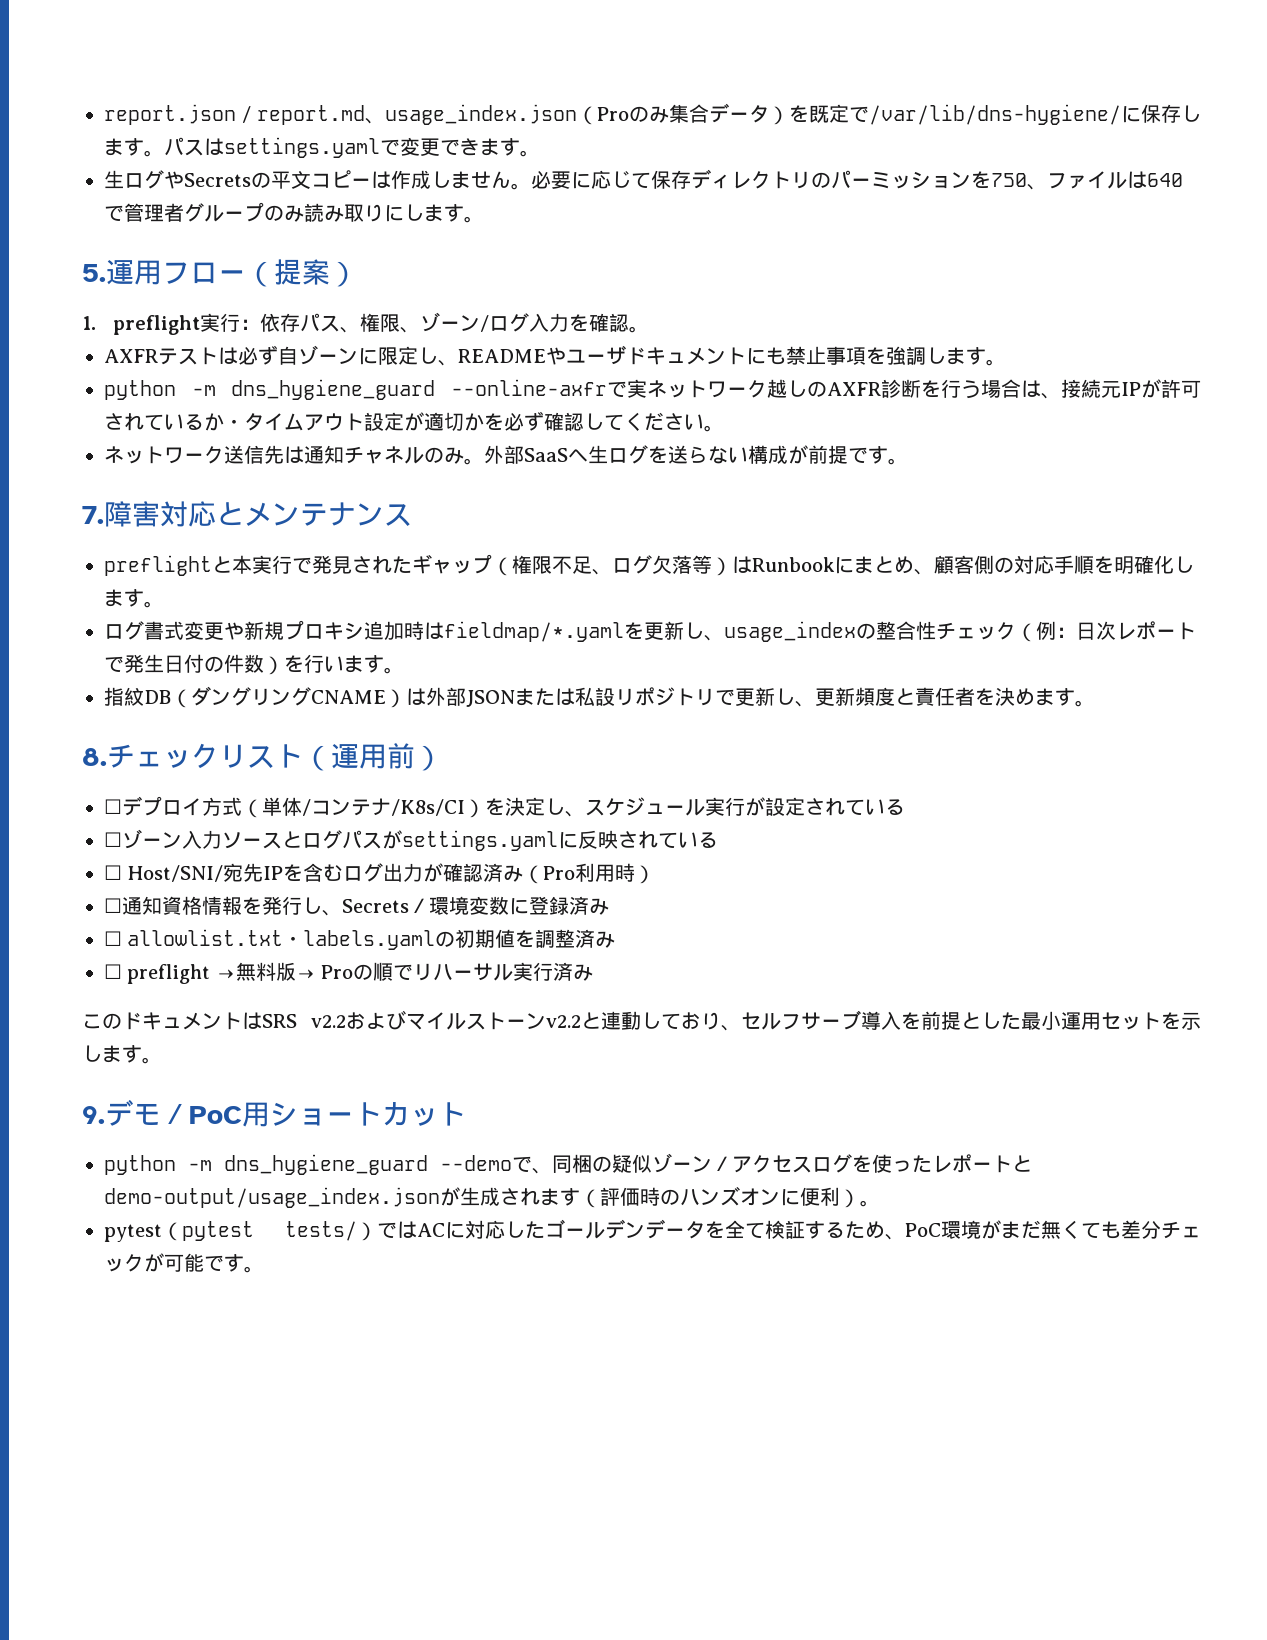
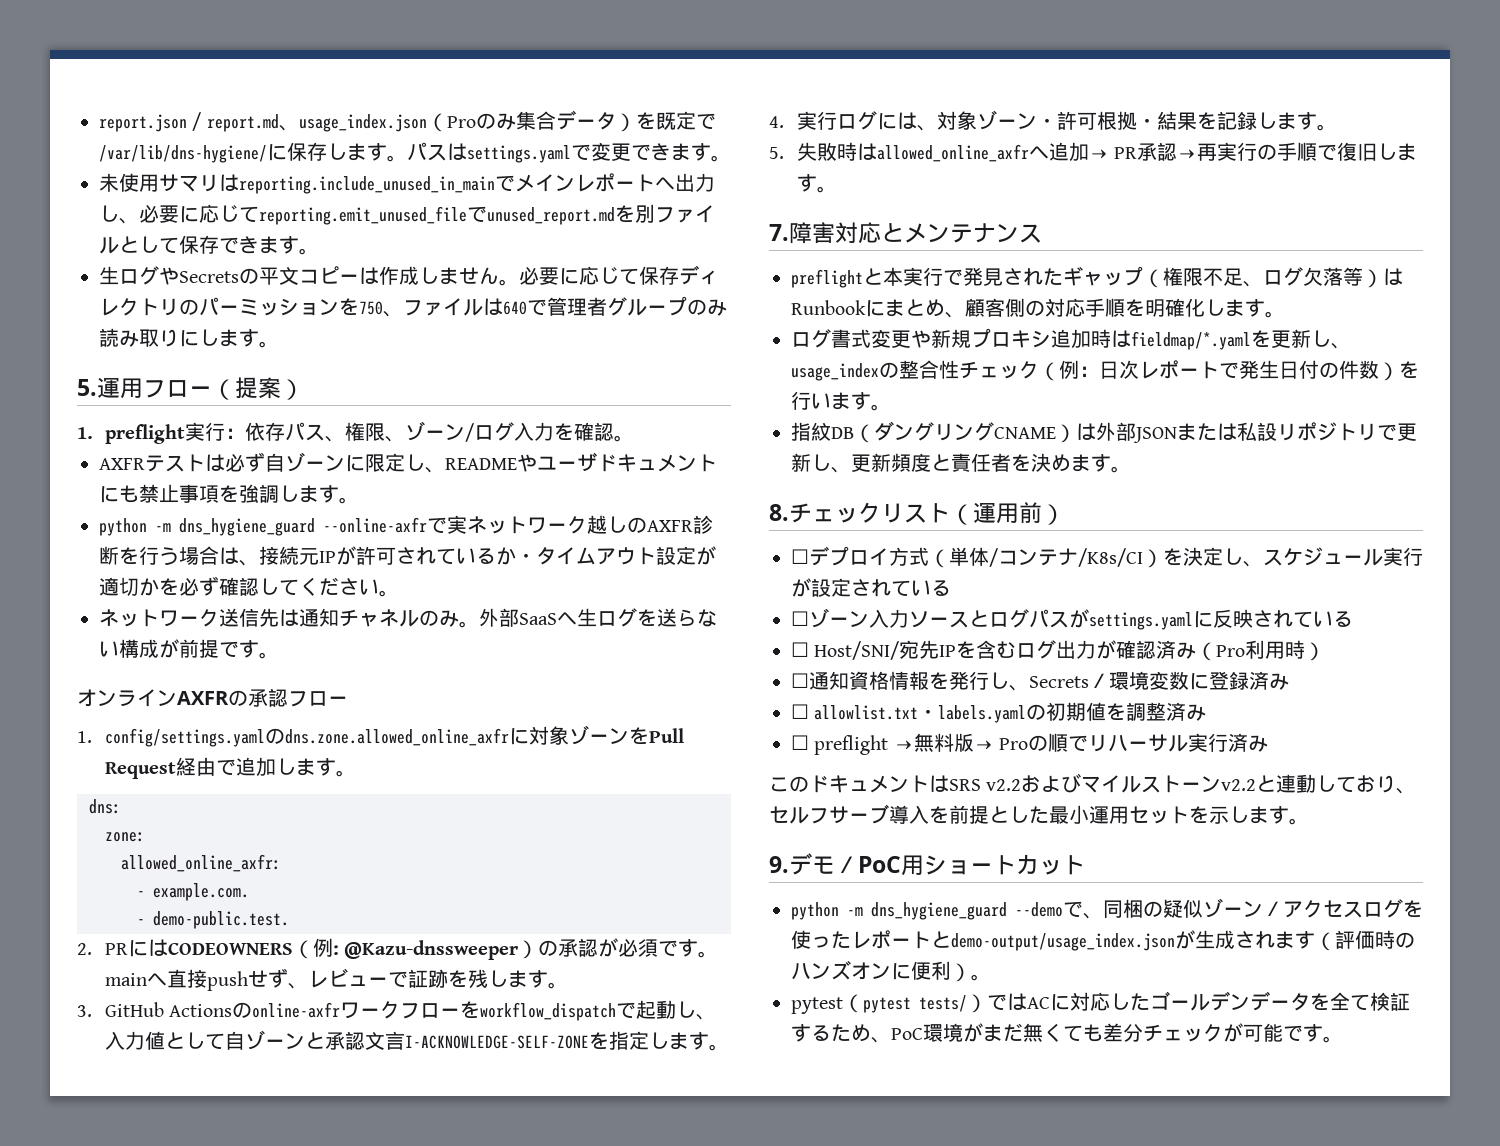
(540, 153) none -> [99,173,715,194] [99,204,715,225] [99,235,319,255] // 未使用サマリはreporting.include_unused_in_mainでメインレポートへ出力し、必要に応じてreporting.emit_unused_fileでunused_report.mdを別ファイルとして保存できます。
(908, 461) none -> [77,688,348,707] [77,725,684,747] [104,757,356,779] [89,799,121,814] [105,832,145,842] [121,854,281,872] [137,883,249,901] [137,911,289,929] [77,938,719,960] [104,968,568,991] [77,1000,717,1021] [104,1030,729,1051] [769,110,1337,131] [769,142,1418,162] [796,174,837,193] // オンラインAXFRの承認フロー // 1. config/settings.yamlのdns.zone.allowed_online_axfrに対象ゾーンをPull Request経由で追加します。 // dns: // zone: // allowed_online_axfr: // - example.com. // - demo-public.test. // 2. PRにはCODEOWNERS（例: @Kazu-dnssweeper）の承認が必須です。mainへ直接pushせず、レビューで証跡を残します。 // 3. GitHub Actionsのonline-axfrワークフローをworkflow_dispatchで起動し、入力値として自ゾーンと承認文言I-ACKNOWLEDGE-SELF-ZONEを指定します。 // 4.実行ログには、対象ゾーン・許可根拠・結果を記録します。 // 5.失敗時はallowed_online_axfrへ追加→ PR承認→再実行の手順で復旧します。

